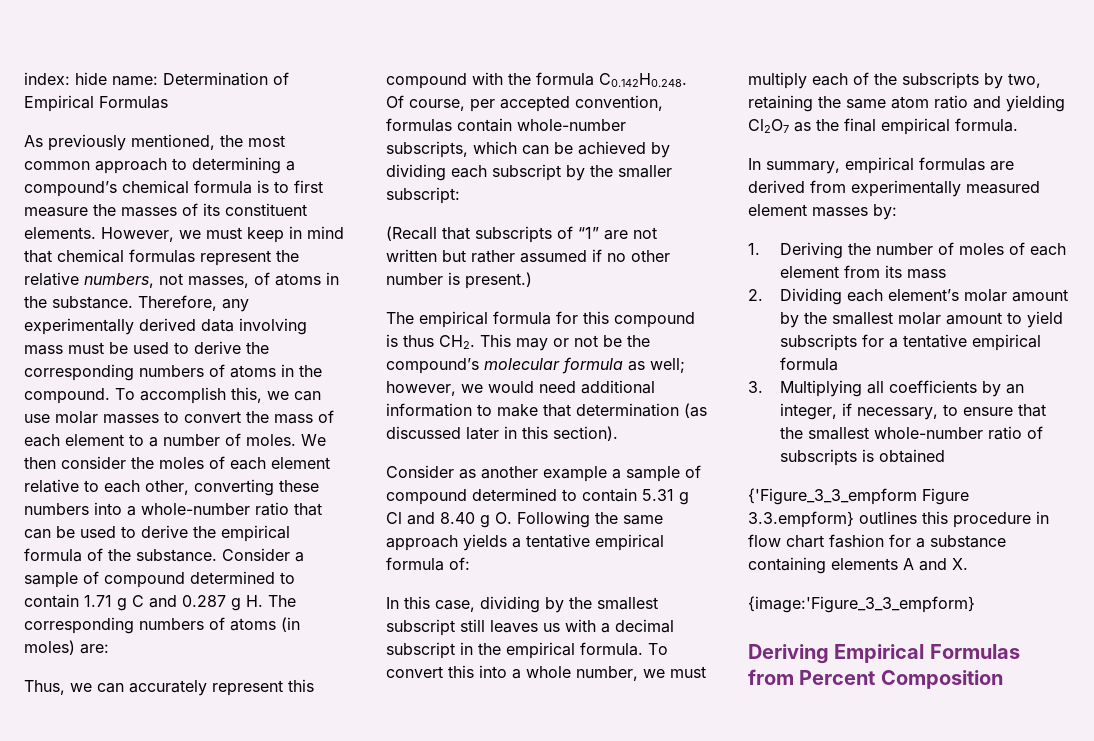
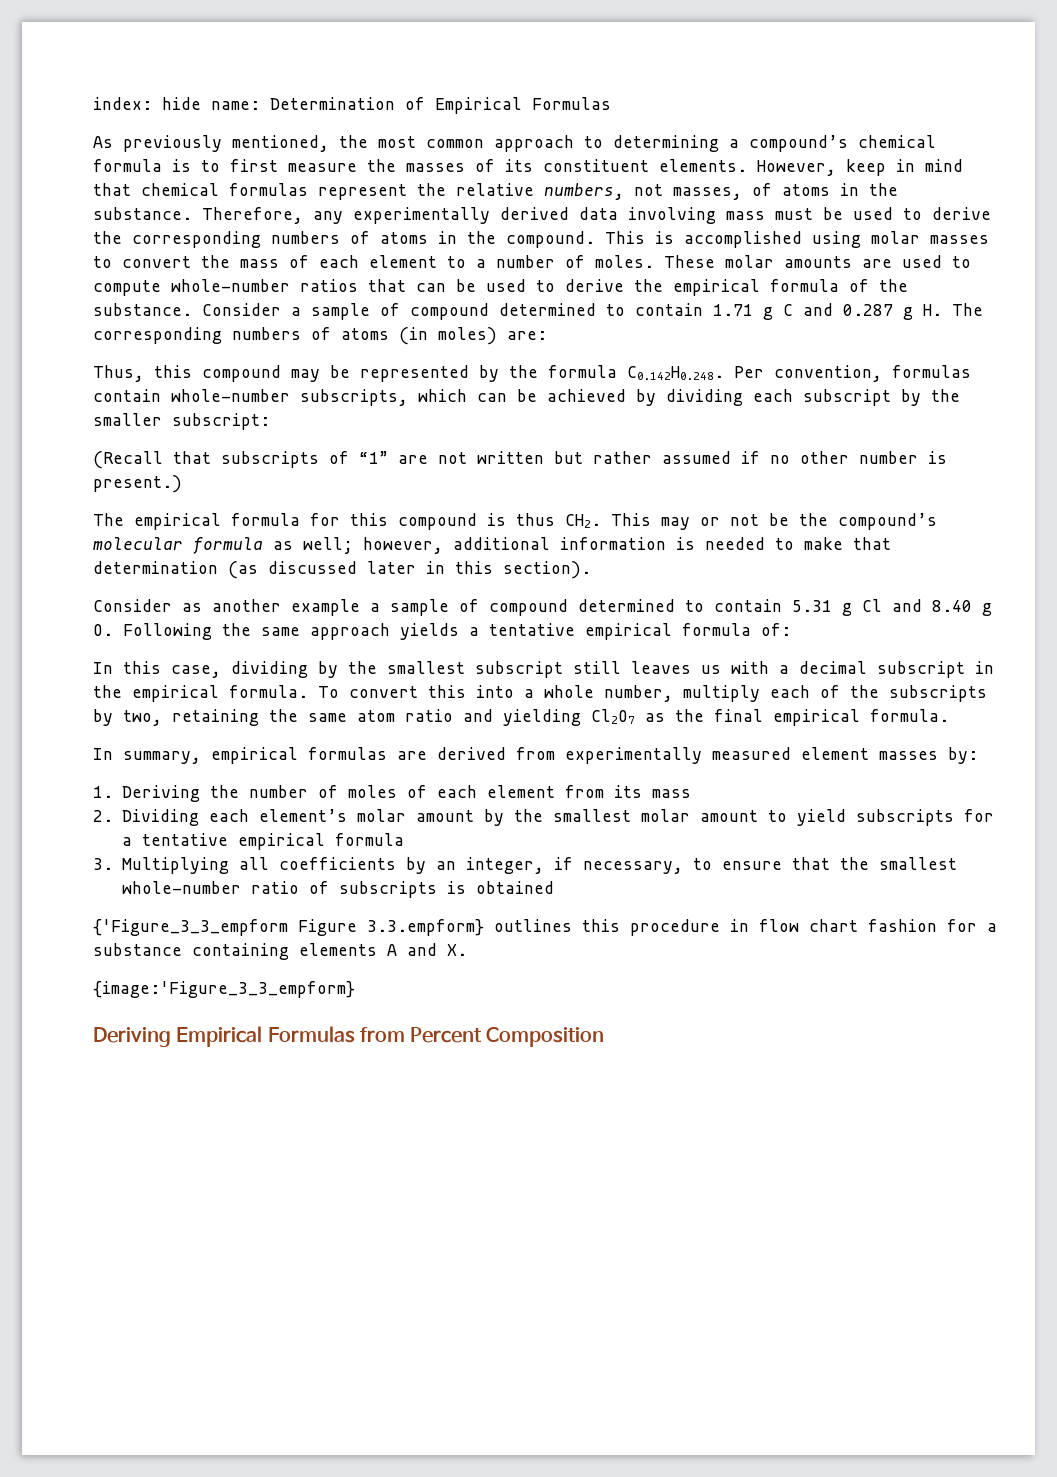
[179,227,242,239] we must -> (836, 168) none
[115,387,321,404] [24,414,50,423] To accomplish this, we can use -> [605,231,861,248] This is accomplished using
[301,434,326,446] [24,456,330,470] [24,479,319,496] [24,502,289,516] We then consider the moles of each element relative to each other, converting these numbers into a whole-number ratio -> [664,255,971,268] [93,279,358,296] These molar amounts are used to compute whole-number ratios
[70,679,314,696] [386,72,687,89] [386,95,570,112] we can accurately represent this compound with the formula C0.142H0.248. Of course, per accepted -> [154,365,764,382] this compound may be represented by the formula C0.142H0.248. Per
[461,380,655,394] [386,403,472,417] we would need additional information -> [453,537,765,550] additional information is needed
[643,666,706,678] we must -> (673, 693) none

